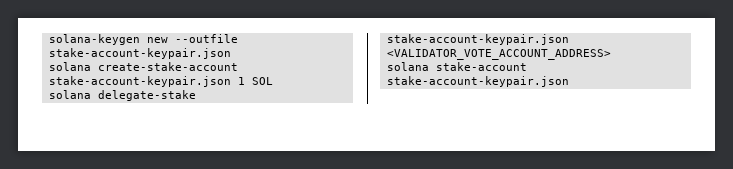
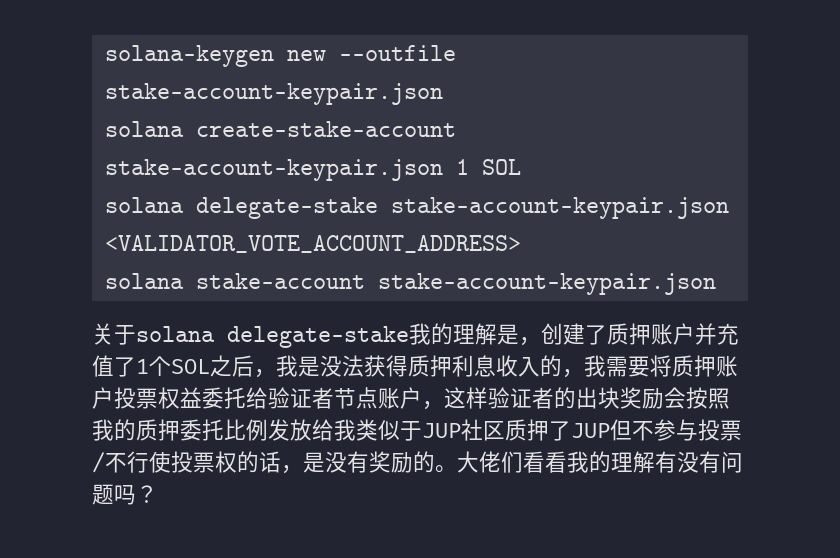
(570, 81) none -> [92,323,739,348] [92,355,738,378] [92,387,730,410] [92,419,742,441] [92,451,743,474] [92,484,158,505] // 关于solana delegate-stake我的理解是，创建了质押账户并充值了1个SOL之后，我是没法获得质押利息收入的，我需要将质押账户投票权益委托给验证者节点账户，这样验证者的出块奖励会按照我的质押委托比例发放给我类似于JUP社区质押了JUP但不参与投票/不行使投票权的话，是没有奖励的。大佬们看看我的理解有没有问题吗？

